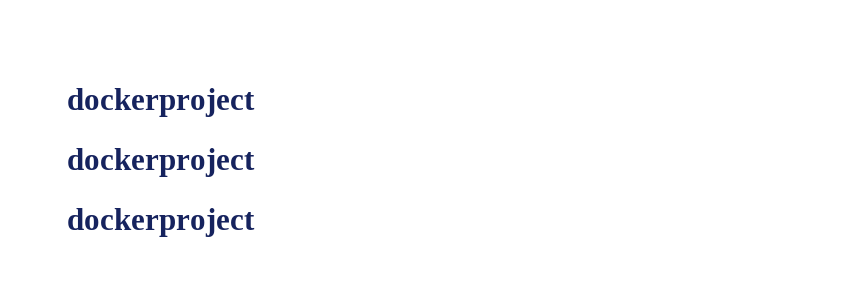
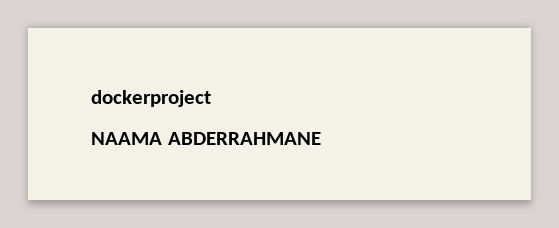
[67,88,255,117] [67,148,255,177] [67,208,255,237] dockerproject // dockerproject // dockerproject -> [91,90,211,107] [91,132,321,145] dockerproject // NAAMA ABDERRAHMANE

